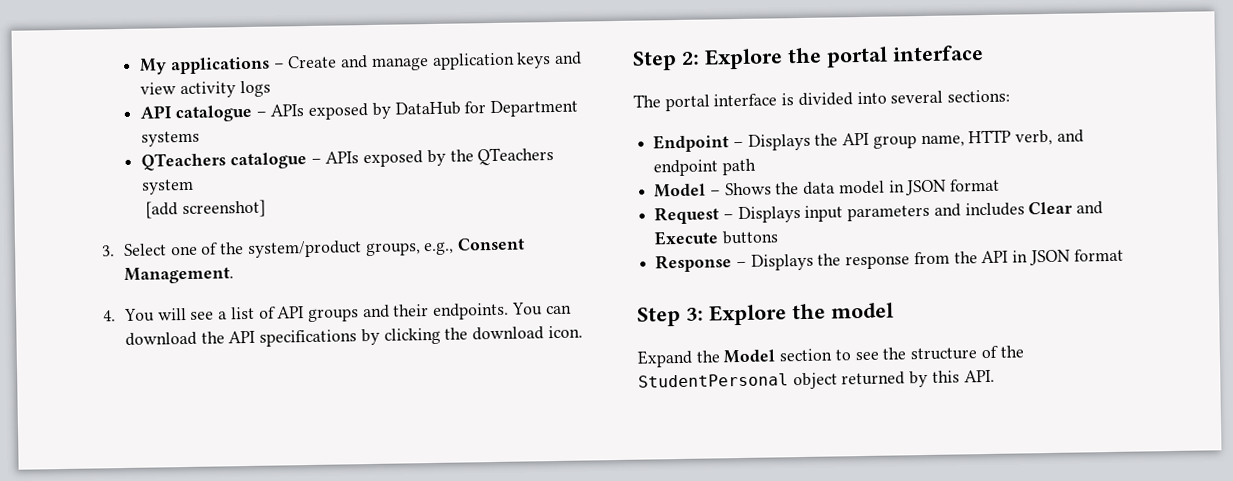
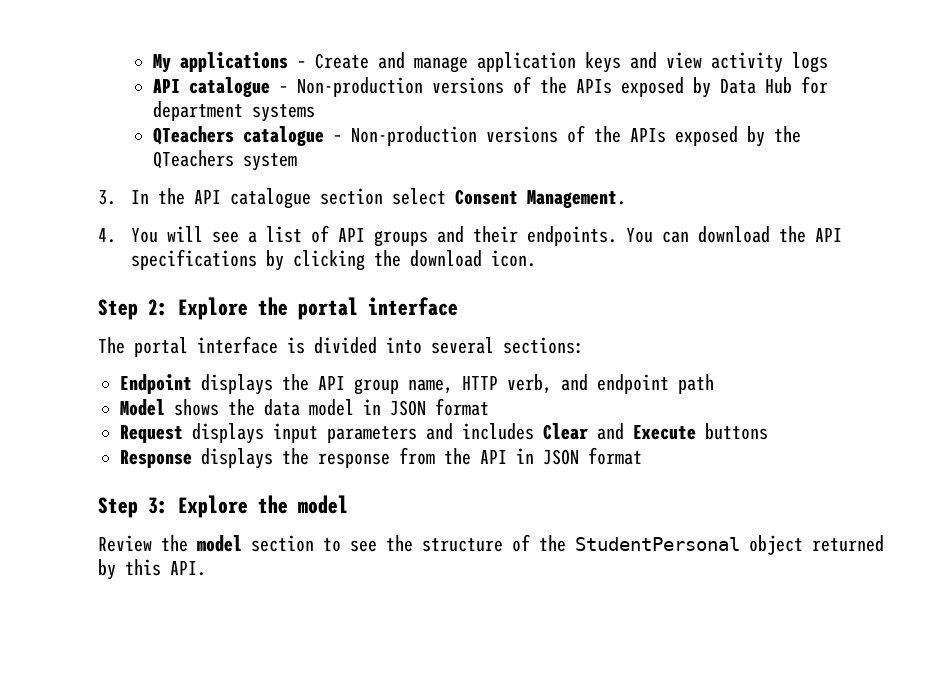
[270,99,579,120] APIs exposed by DataHub for Department -> [296,76,828,98] [152,101,243,121] Non-production versions of the APIs exposed by Data Hub for department
(322, 161) none -> [350,125,621,146] Non-production versions of the
[144,199,266,219] // [add screenshot] -> (297, 162) none
[122,240,455,258] Select one of the system/product groups, e.g., -> [130,188,446,209] In the API catalogue section select
[732,133,811,151] – Displays -> [201,374,273,395] displays
[709,182,772,196] – Shows -> [174,399,219,416] shows
[722,206,801,224] – Displays -> [192,423,264,444] displays
[735,253,814,271] – Displays -> [201,448,273,469] displays
[637,349,776,368] Expand the Model -> [98,535,242,552] Review the model

